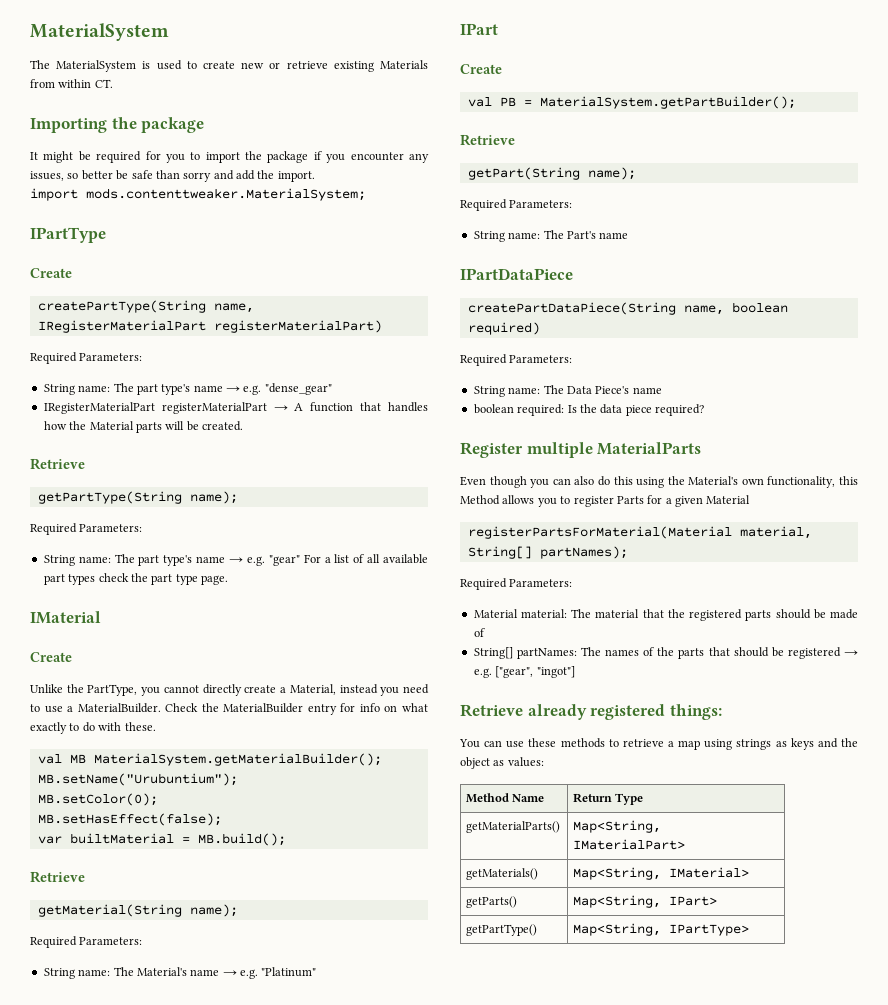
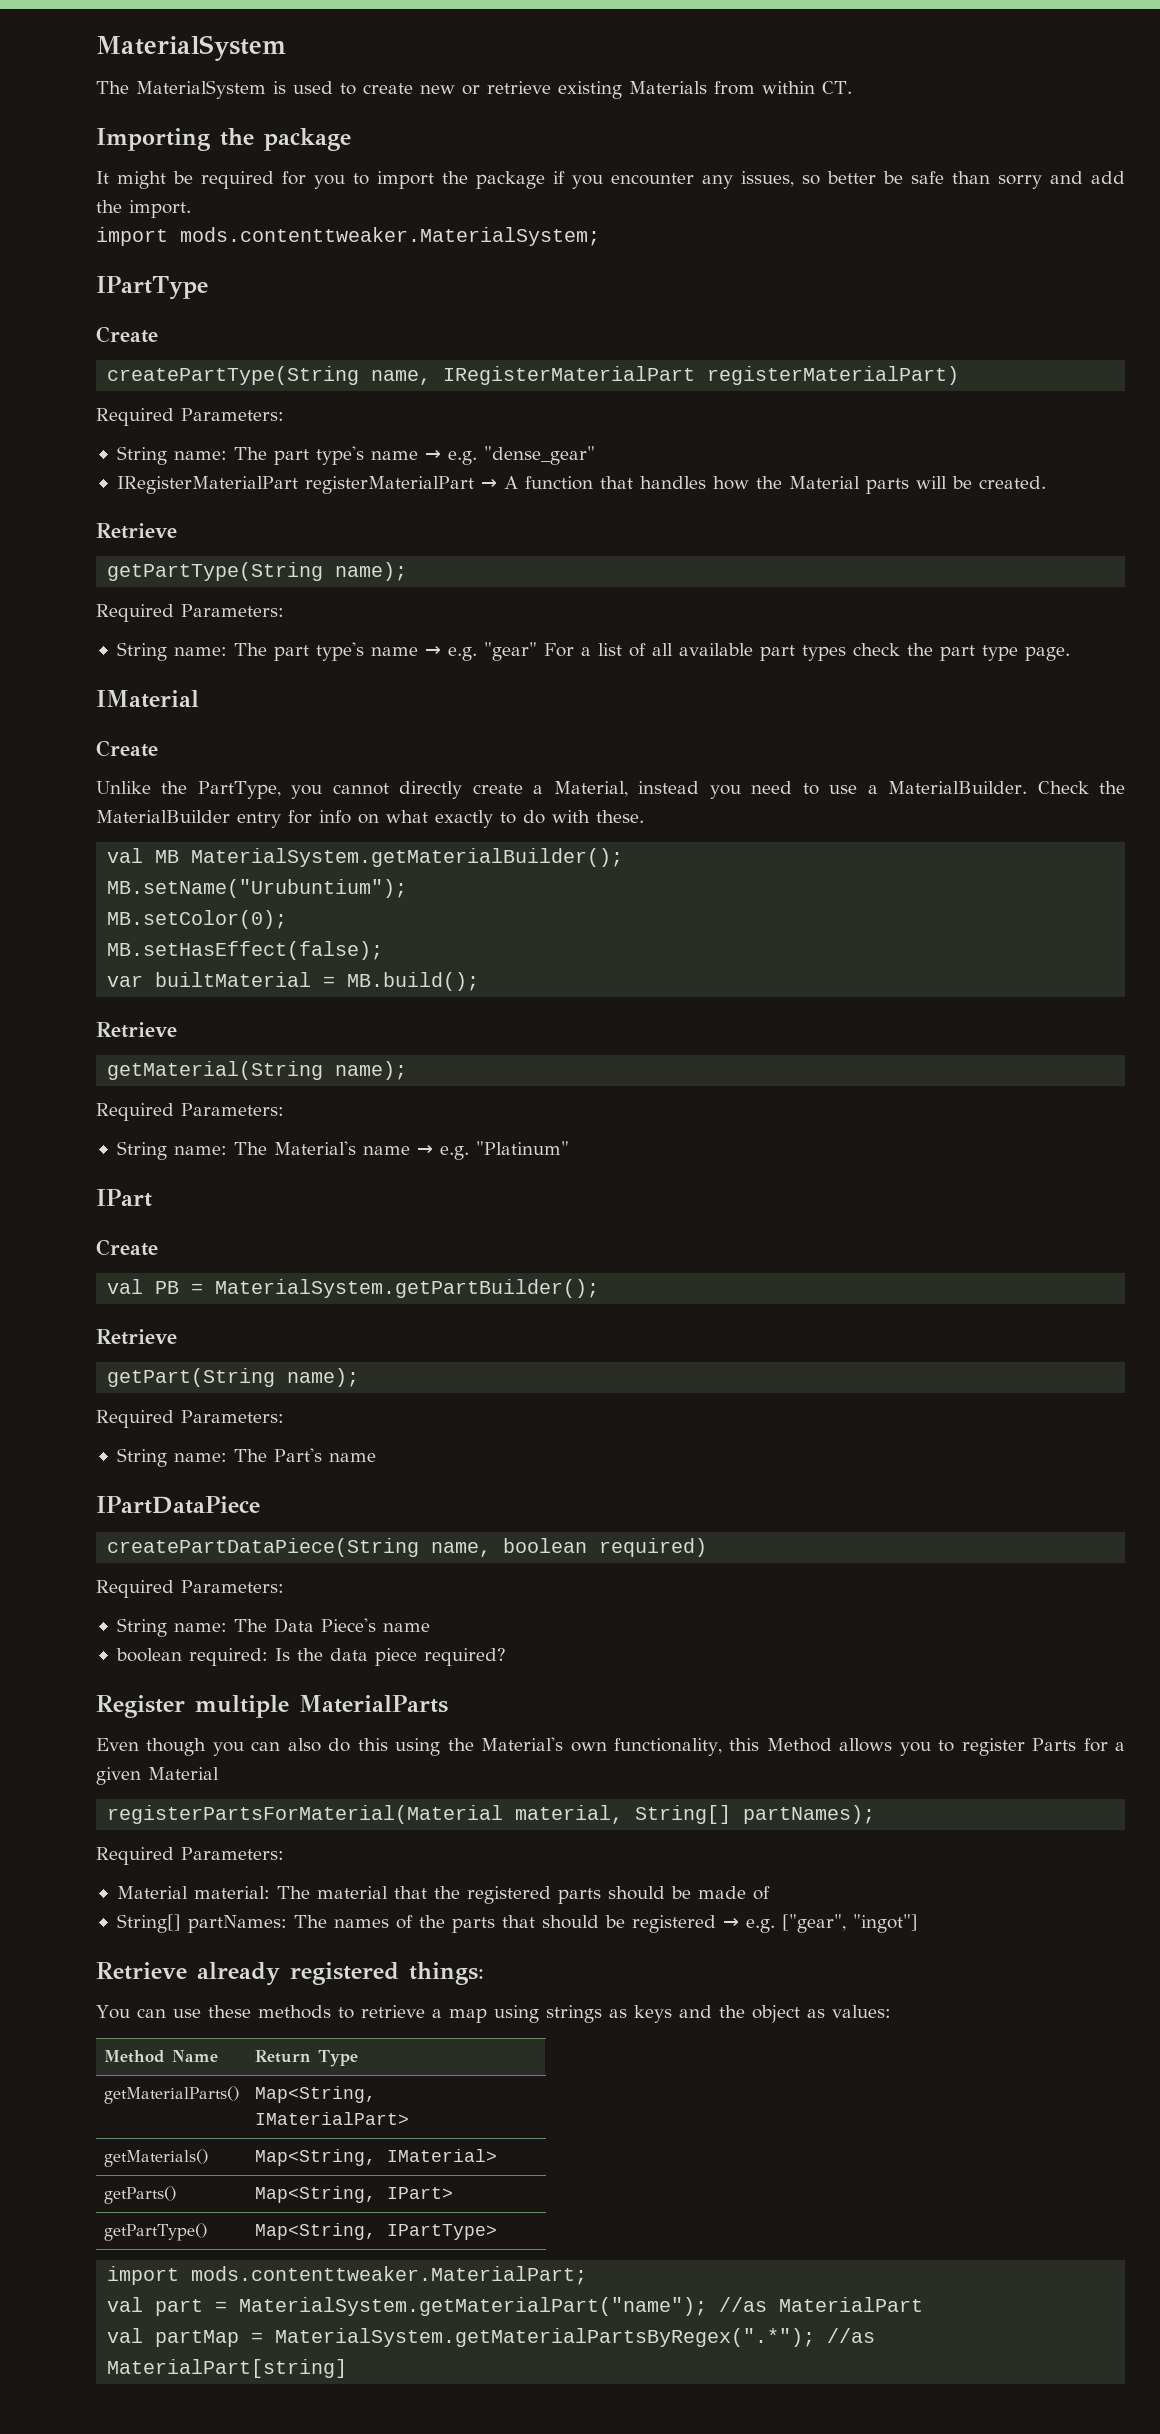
(750, 930) none -> [107,2266,588,2285] [107,2297,924,2316] [107,2328,876,2347] [107,2359,348,2378] // import mods.contenttweaker.MaterialPart; // val part = MaterialSystem.getMaterialPart("name"); //as MaterialPart // val partMap = MaterialSystem.getMaterialPartsByRegex(".*"); //as MaterialPart[string]

